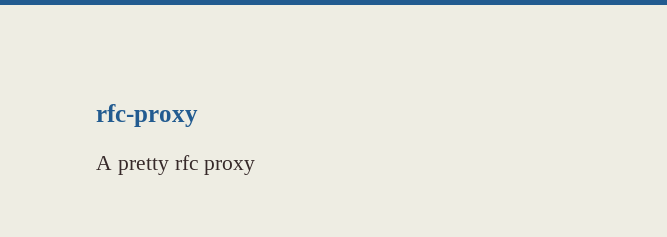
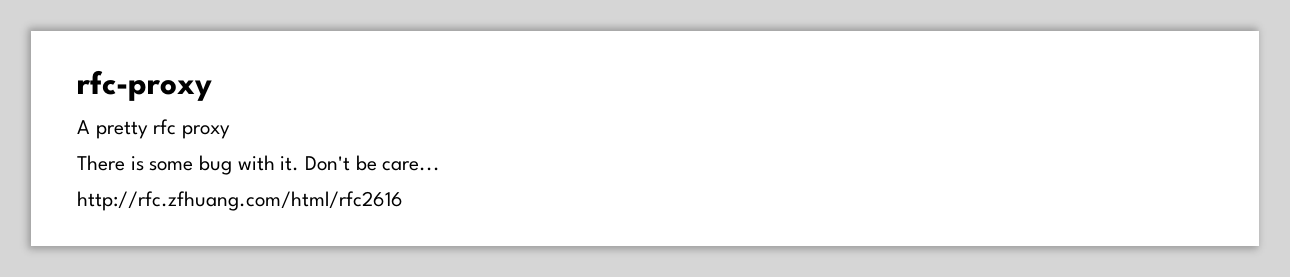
(256, 167) none -> [77,155,441,175] [77,191,403,211] // There is some bug with it. Don't be care... // http://rfc.zfhuang.com/html/rfc2616

